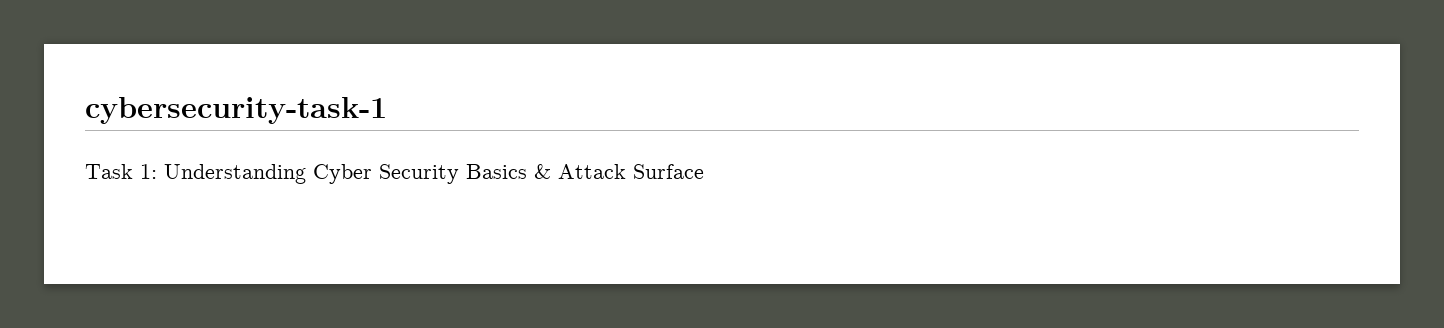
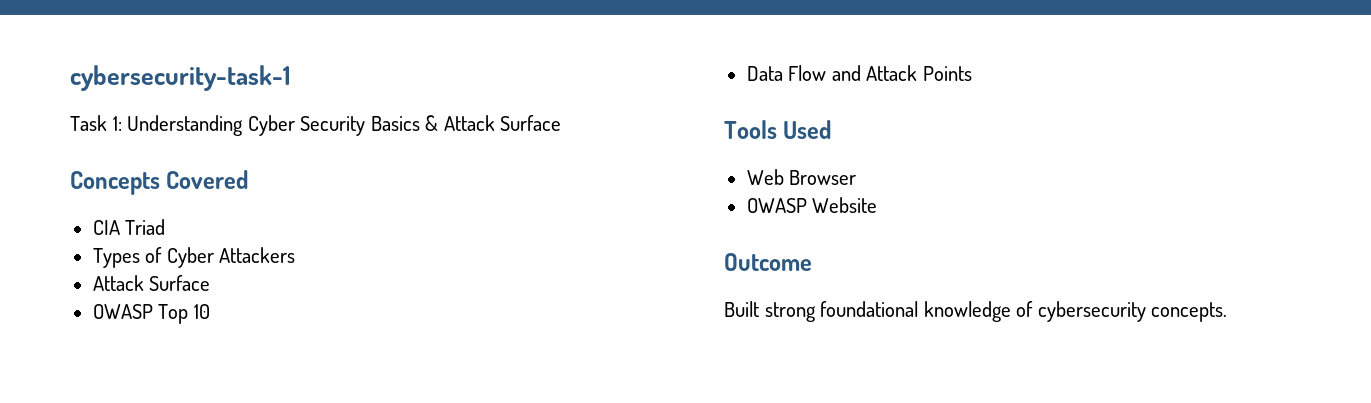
(704, 171) none -> [70,170,249,195] [92,219,166,235] [92,247,296,268] [92,275,211,291] [92,304,210,324] [746,65,972,81] [724,120,832,139] [746,169,857,185] [746,197,878,213] [724,253,812,271] [724,301,1228,322] // Concepts Covered // CIA Triad // Types of Cyber Attackers // Attack Surface // OWASP Top 10 // Data Flow and Attack Points // Tools Used // Web Browser // OWASP Website // Outcome // Built strong foundational knowledge of cybersecurity concepts.

